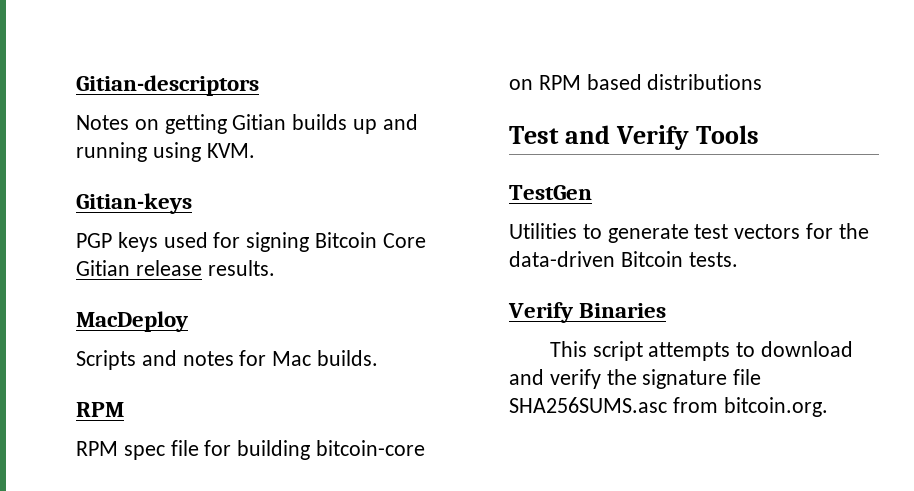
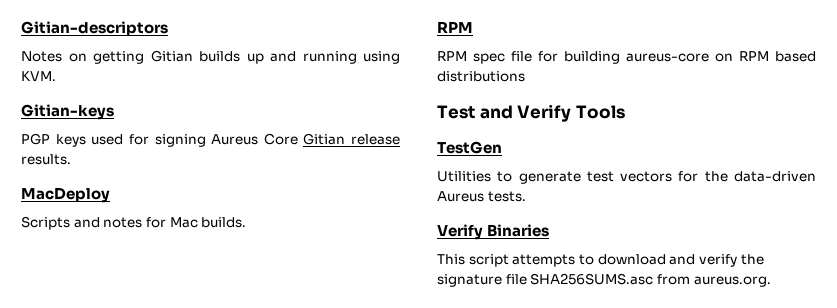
[315,232,378,248] Bitcoin -> [211,134,259,145] Aureus
[316,440,426,456] bitcoin-core -> [626,53,709,62] aureus-core
[620,251,683,267] Bitcoin -> [437,191,484,202] Aureus
[723,397,828,417] bitcoin.org. -> [693,276,771,287] aureus.org.

